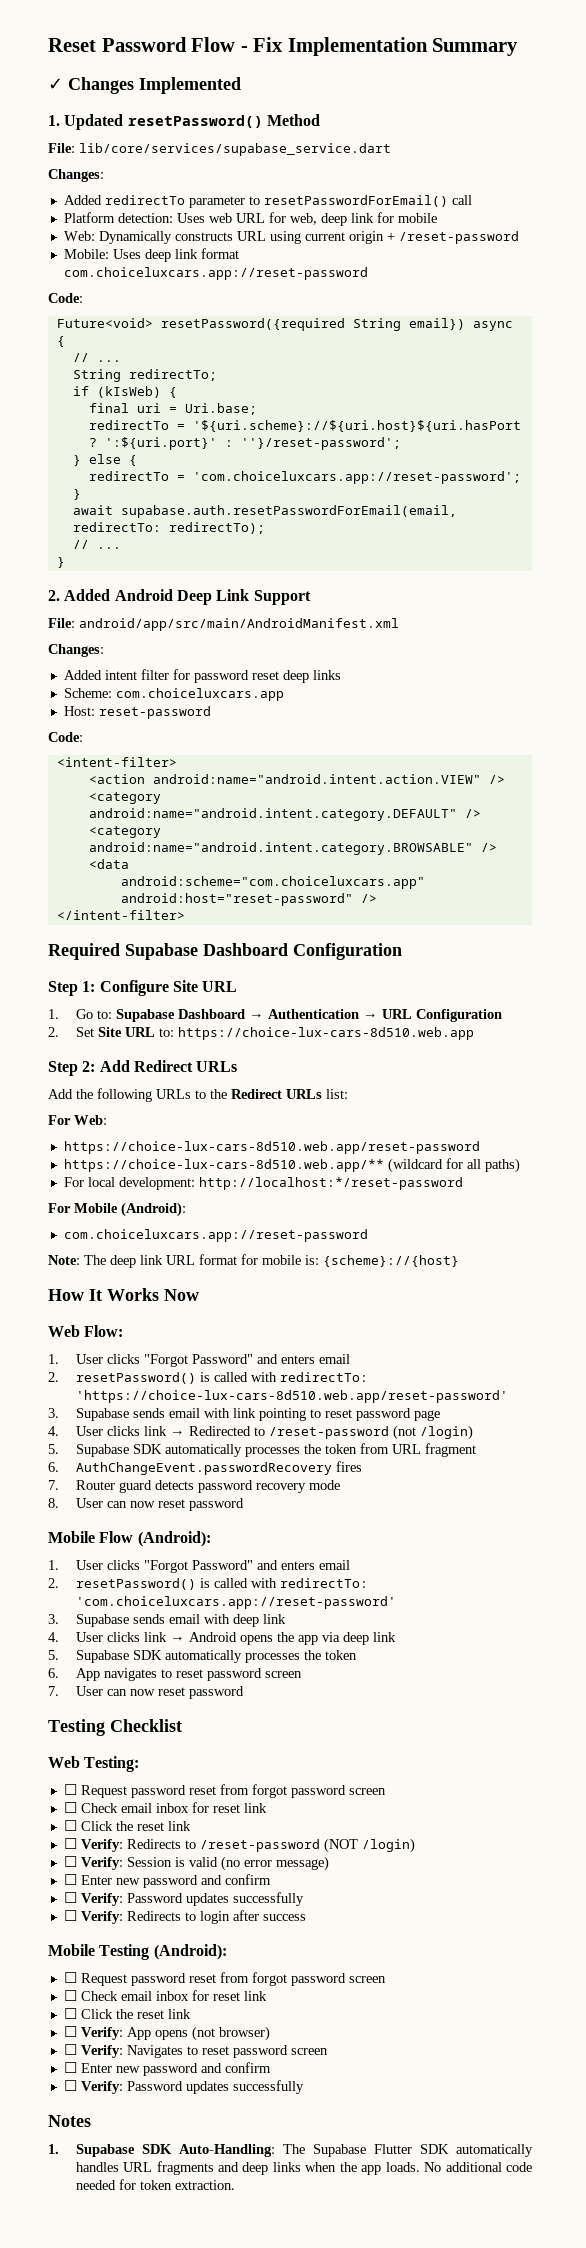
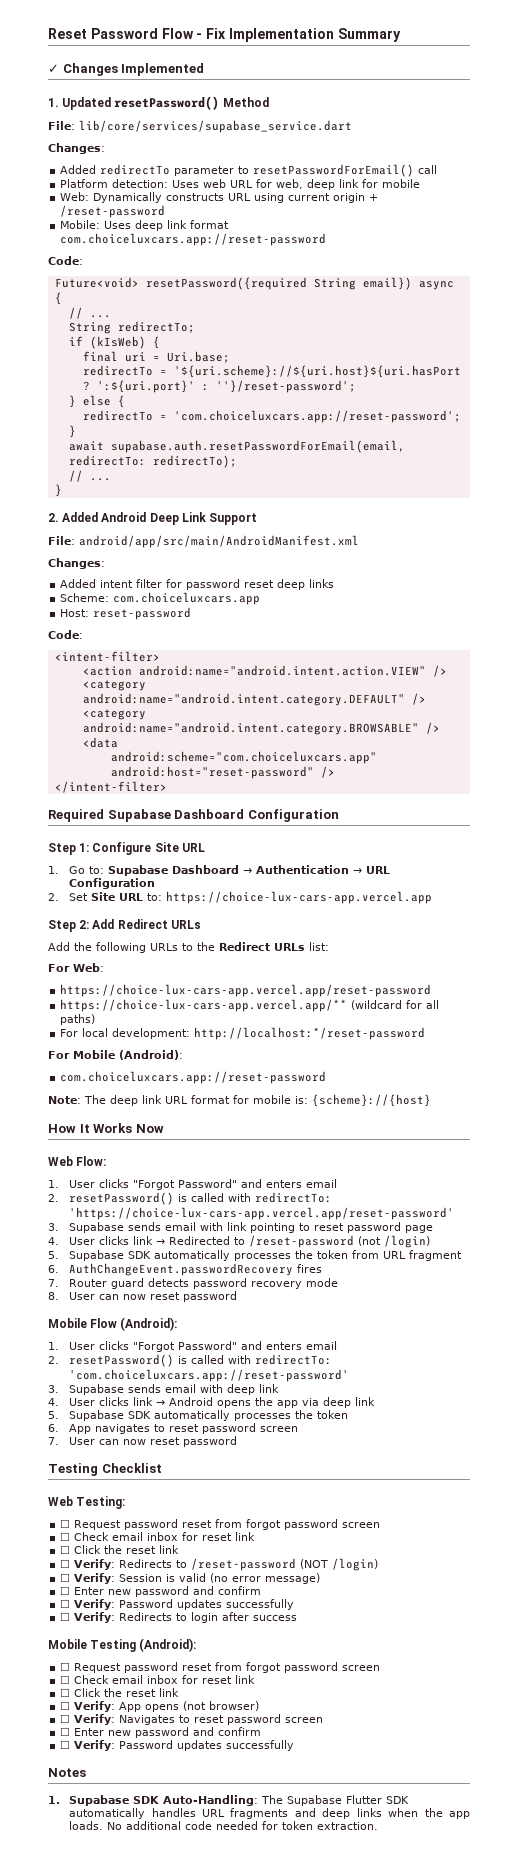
[177,1027,474,1040] https://choice-lux-cars-8d510.web.app -> [166,891,433,904] https://choice-lux-cars-app.vercel.app
[63,1141,480,1154] [63,1159,384,1172] https://choice-lux-cars-8d510.web.app/reset-password // https://choice-lux-cars-8d510.web.app/** -> [60,984,432,997] [60,999,348,1012] https://choice-lux-cars-app.vercel.app/reset-password // https://choice-lux-cars-app.vercel.app/**
[75,1390,508,1403] 'https://choice-lux-cars-8d510.web.app/reset-password' -> [69,1207,455,1220] 'https://choice-lux-cars-app.vercel.app/reset-password'

